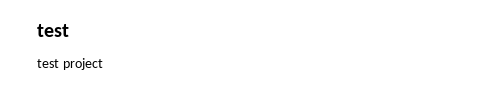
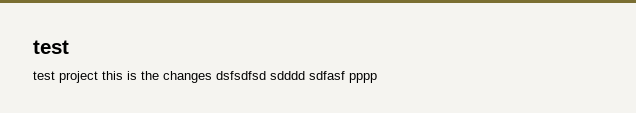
(103, 64) none -> [102,71,377,83] this is the changes dsfsdfsd sdddd sdfasf pppp

